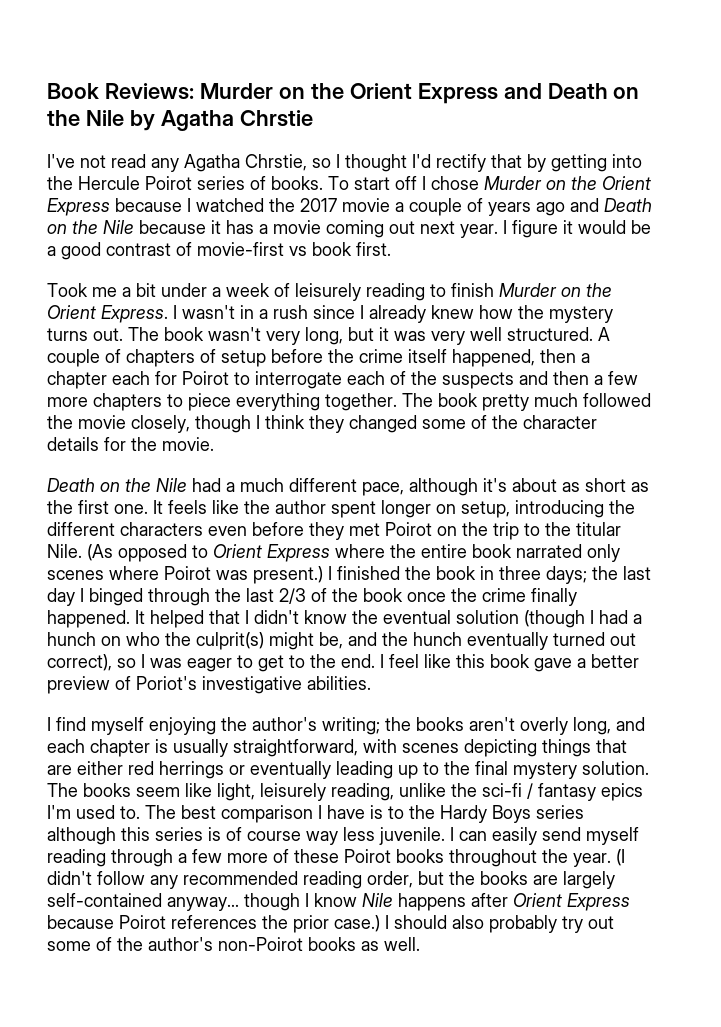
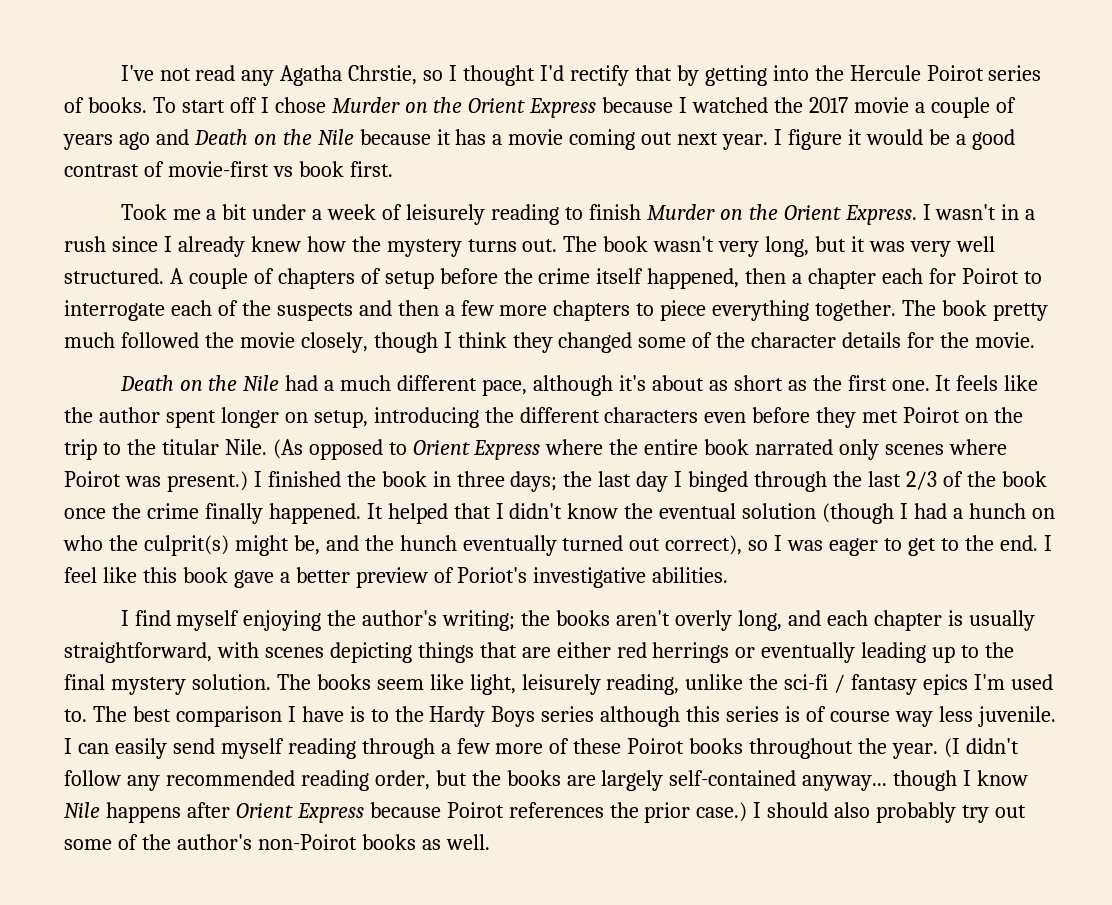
[47,83,640,104] [47,110,313,131] Book Reviews: Murder on the Orient Express and Death on the Nile by Agatha Chrstie // -> (120, 73) none

